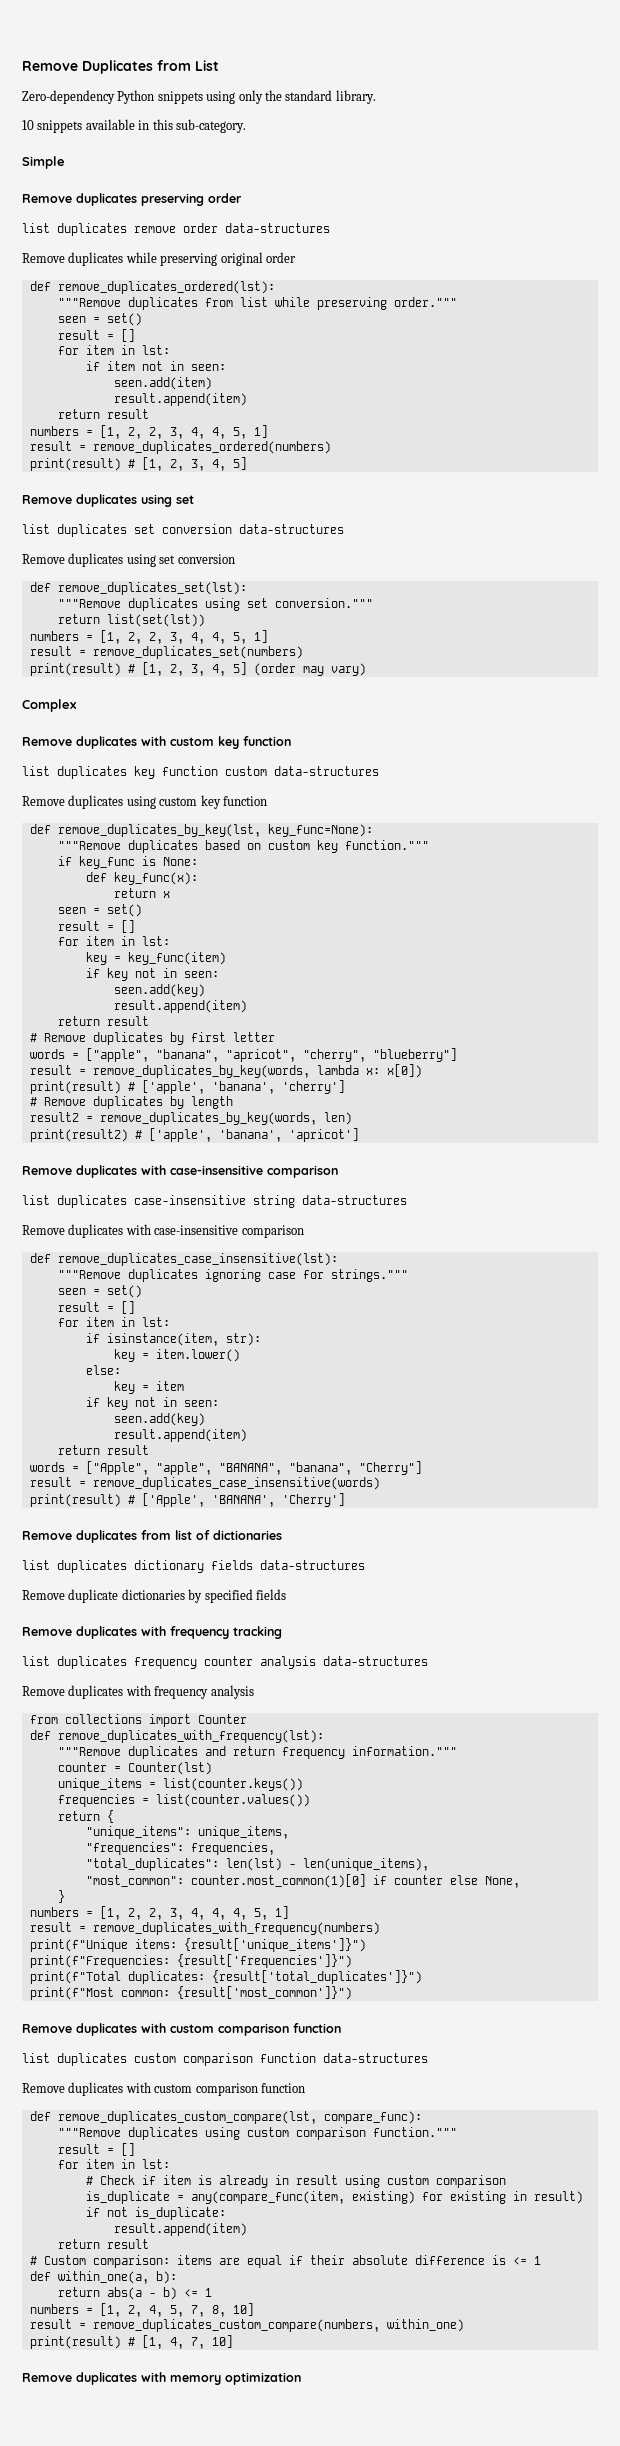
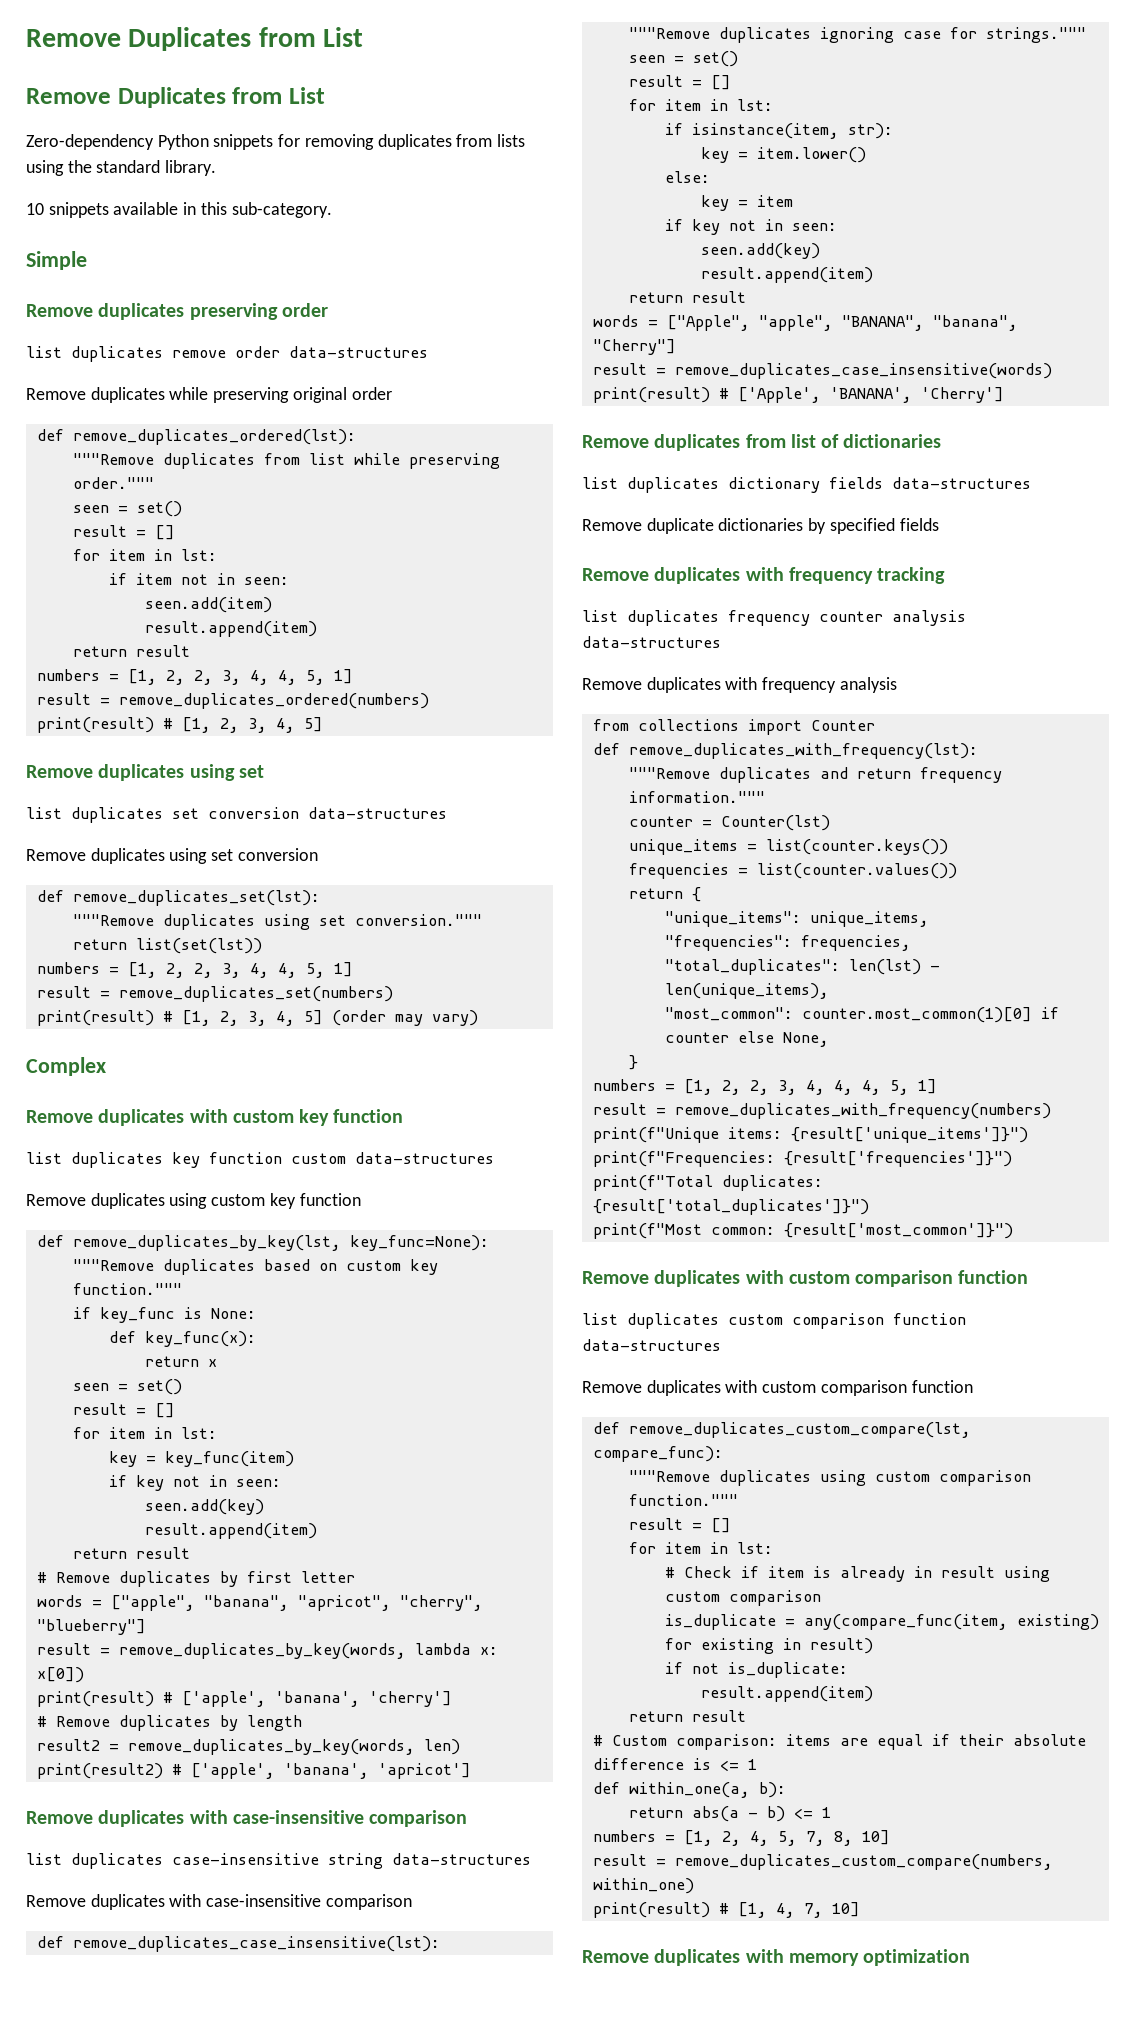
[22,60,219,74] Remove Duplicates from List -> [26,27,364,51] [26,87,325,108] Remove Duplicates from List // Remove Duplicates from List
[206,90,263,104] using only -> [278,134,526,150] [26,160,64,176] for removing duplicates from lists using

